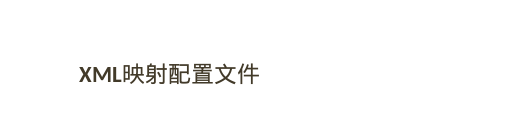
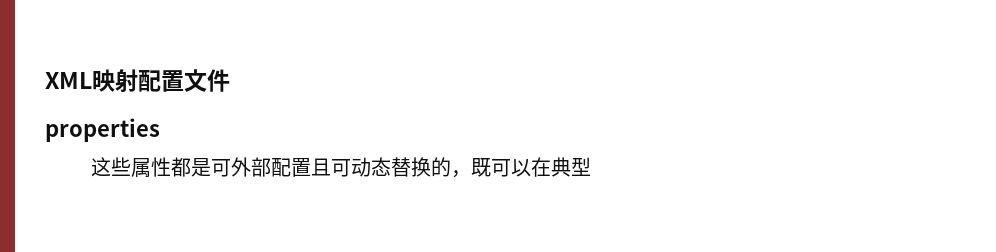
(260, 74) none -> [45,118,160,142] [91,157,592,178] // properties // 这些属性都是可外部配置且可动态替换的，既可以在典型

